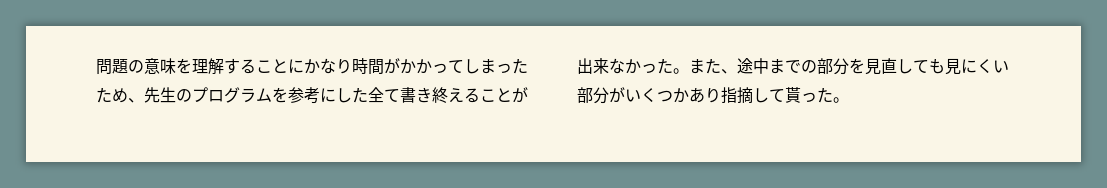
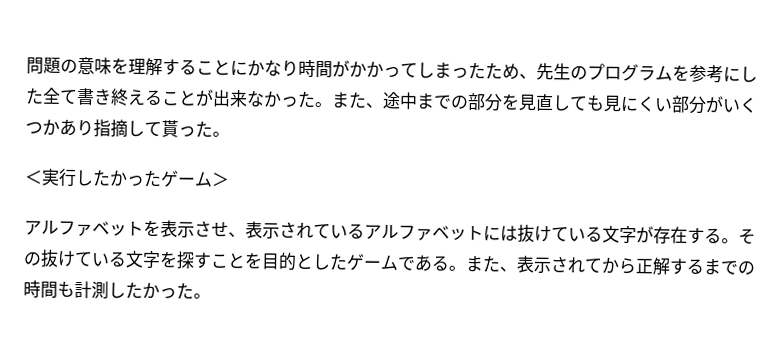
(849, 100) none -> [24,168,230,188] [24,219,756,245] [23,249,755,276] [23,280,211,300] // ＜実行したかったゲーム＞ // アルファベットを表示させ、表示されているアルファベットには抜けている文字が存在する。その抜けている文字を探すことを目的としたゲームである。また、表示されてから正解するまでの時間も計測したかった。

